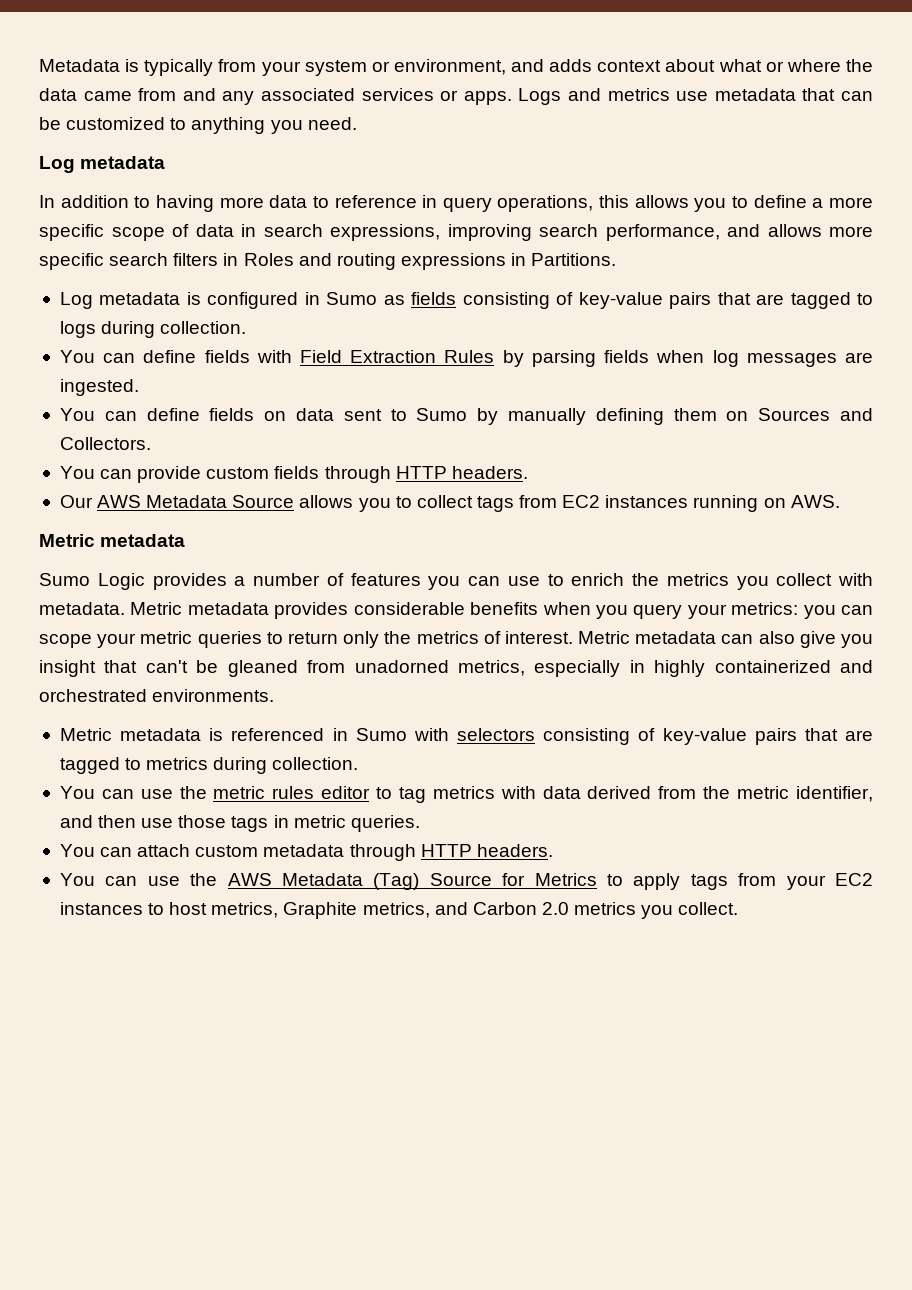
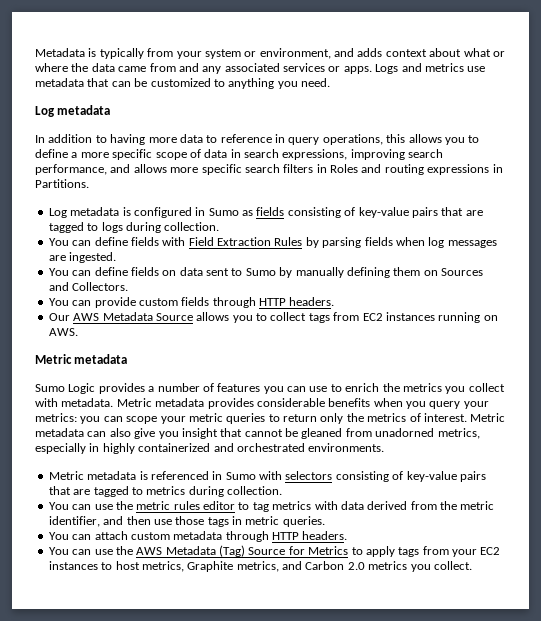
[145,660,188,673] can't -> [244,429,283,437] cannot

